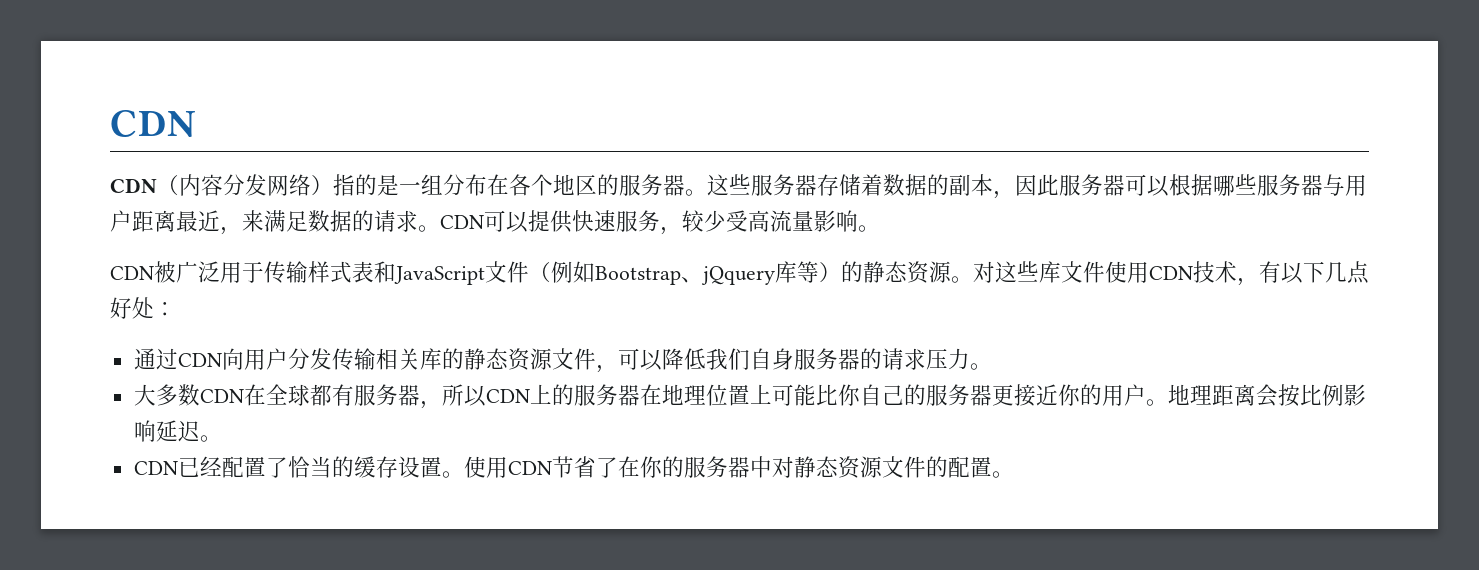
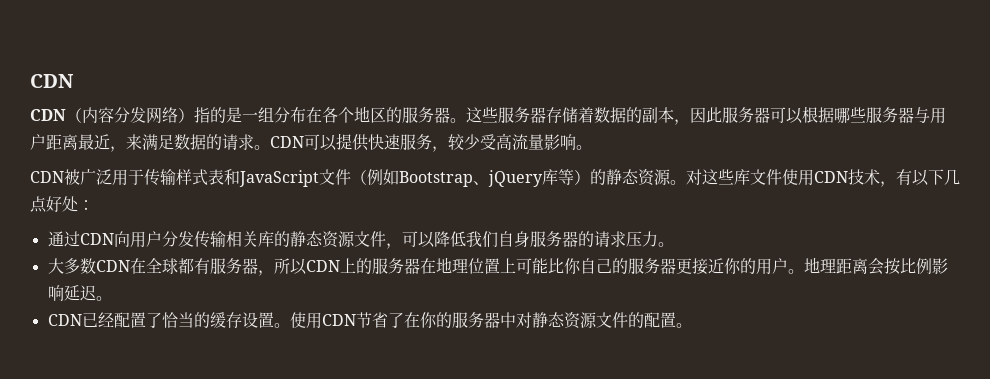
[701,266,775,285] jQquery -> [488,170,543,187] jQuery

